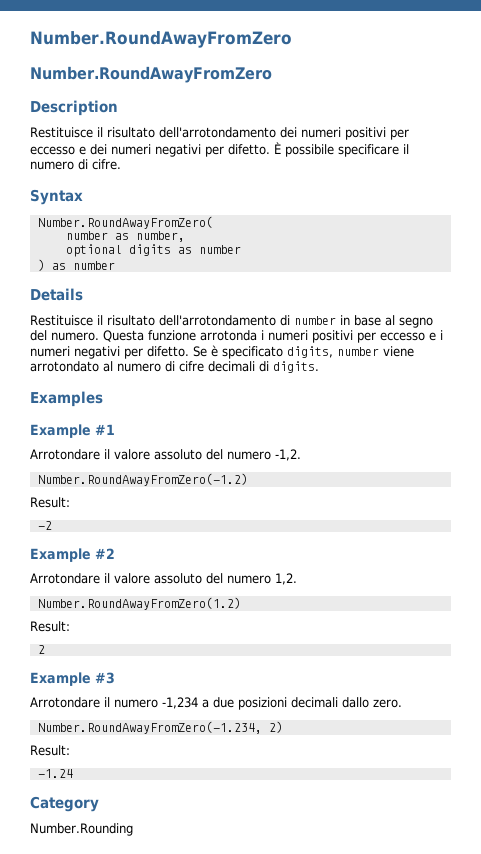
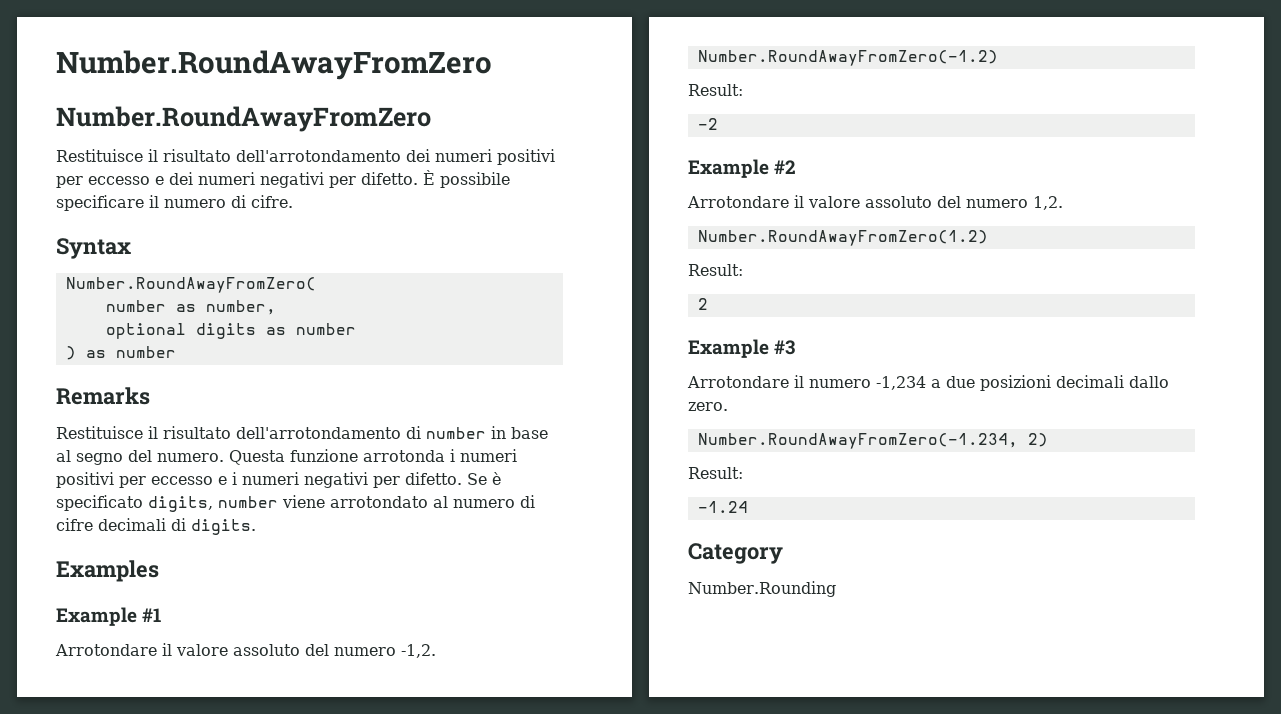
[30,100,118,116] // Description -> (431, 119) none
[30,288,83,301] Details -> [56,387,150,405] Remarks

